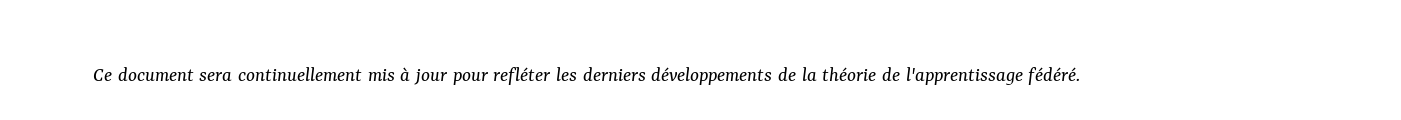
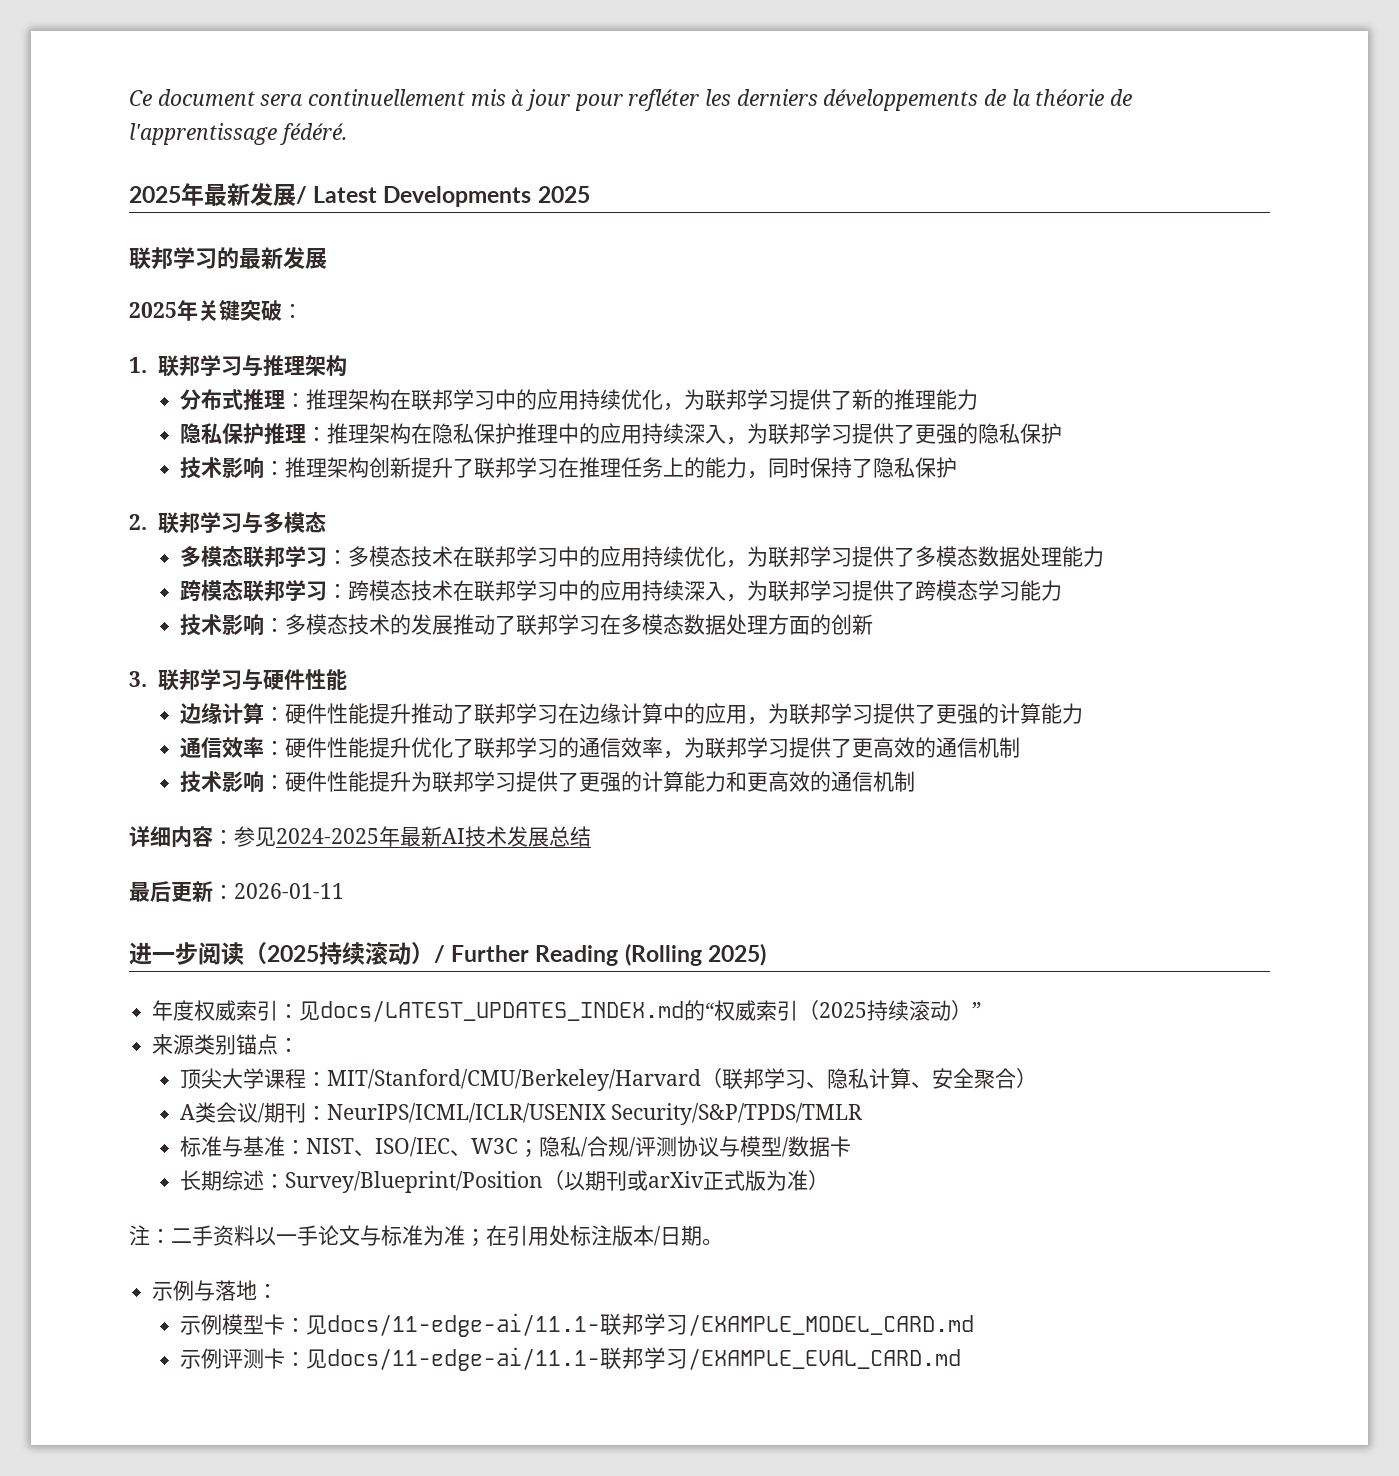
(1081, 76) none -> [129,183,590,207] [129,247,327,269] [129,300,303,321] [129,355,347,377] [179,389,978,411] [179,423,1062,445] [179,457,957,479] [129,511,326,534] [179,545,1104,568] [179,579,1062,602] [179,614,873,636] [129,669,347,691] [179,703,1083,725] [179,737,1020,759] [179,771,915,793] [129,826,591,848] [129,881,344,902] [129,942,766,966] [152,1000,982,1022] [152,1034,300,1055] [179,1068,1037,1091] [179,1102,863,1125] [179,1136,851,1158] [179,1170,829,1193] [129,1225,723,1247] [152,1280,279,1301] [179,1313,974,1337] [179,1347,961,1371] // 2025年最新发展/ Latest Developments 2025 // 联邦学习的最新发展 // 2025年关键突破： // 1.联邦学习与推理架构 // 分布式推理：推理架构在联邦学习中的应用持续优化，为联邦学习提供了新的推理能力 // 隐私保护推理：推理架构在隐私保护推理中的应用持续深入，为联邦学习提供了更强的隐私保护 // 技术影响：推理架构创新提升了联邦学习在推理任务上的能力，同时保持了隐私保护 // 2.联邦学习与多模态 // 多模态联邦学习：多模态技术在联邦学习中的应用持续优化，为联邦学习提供了多模态数据处理能力 // 跨模态联邦学习：跨模态技术在联邦学习中的应用持续深入，为联邦学习提供了跨模态学习能力 // 技术影响：多模态技术的发展推动了联邦学习在多模态数据处理方面的创新 // 3.联邦学习与硬件性能 // 边缘计算：硬件性能提升推动了联邦学习在边缘计算中的应用，为联邦学习提供了更强的计算能力 // 通信效率：硬件性能提升优化了联邦学习的通信效率，为联邦学习提供了更高效的通信机制 // 技术影响：硬件性能提升为联邦学习提供了更强的计算能力和更高效的通信机制 // 详细内容：参见2024-2025年最新AI技术发展总结 // 最后更新：2026-01-11 // 进一步阅读（2025持续滚动）/ Further Reading (Rolling 2025) // 年度权威索引：见docs/LATEST_UPDATES_INDEX.md的“权威索引（2025持续滚动）” // 来源类别锚点： // 顶尖大学课程：MIT/Stanford/CMU/Berkeley/Harvard（联邦学习、隐私计算、安全聚合） // A类会议/期刊：NeurIPS/ICML/ICLR/USENIX Security/S&P/TPDS/TMLR // 标准与基准：NIST、ISO/IEC、W3C；隐私/合规/评测协议与模型/数据卡 // 长期综述：Survey/Blueprint/Position（以期刊或arXiv正式版为准） // 注：二手资料以一手论文与标准为准；在引用处标注版本/日期。 // 示例与落地： // 示例模型卡：见docs/11-edge-ai/11.1-联邦学习/EXAMPLE_MODEL_CARD.md // 示例评测卡：见docs/11-edge-ai/11.1-联邦学习/EXAMPLE_EVAL_CARD.md

